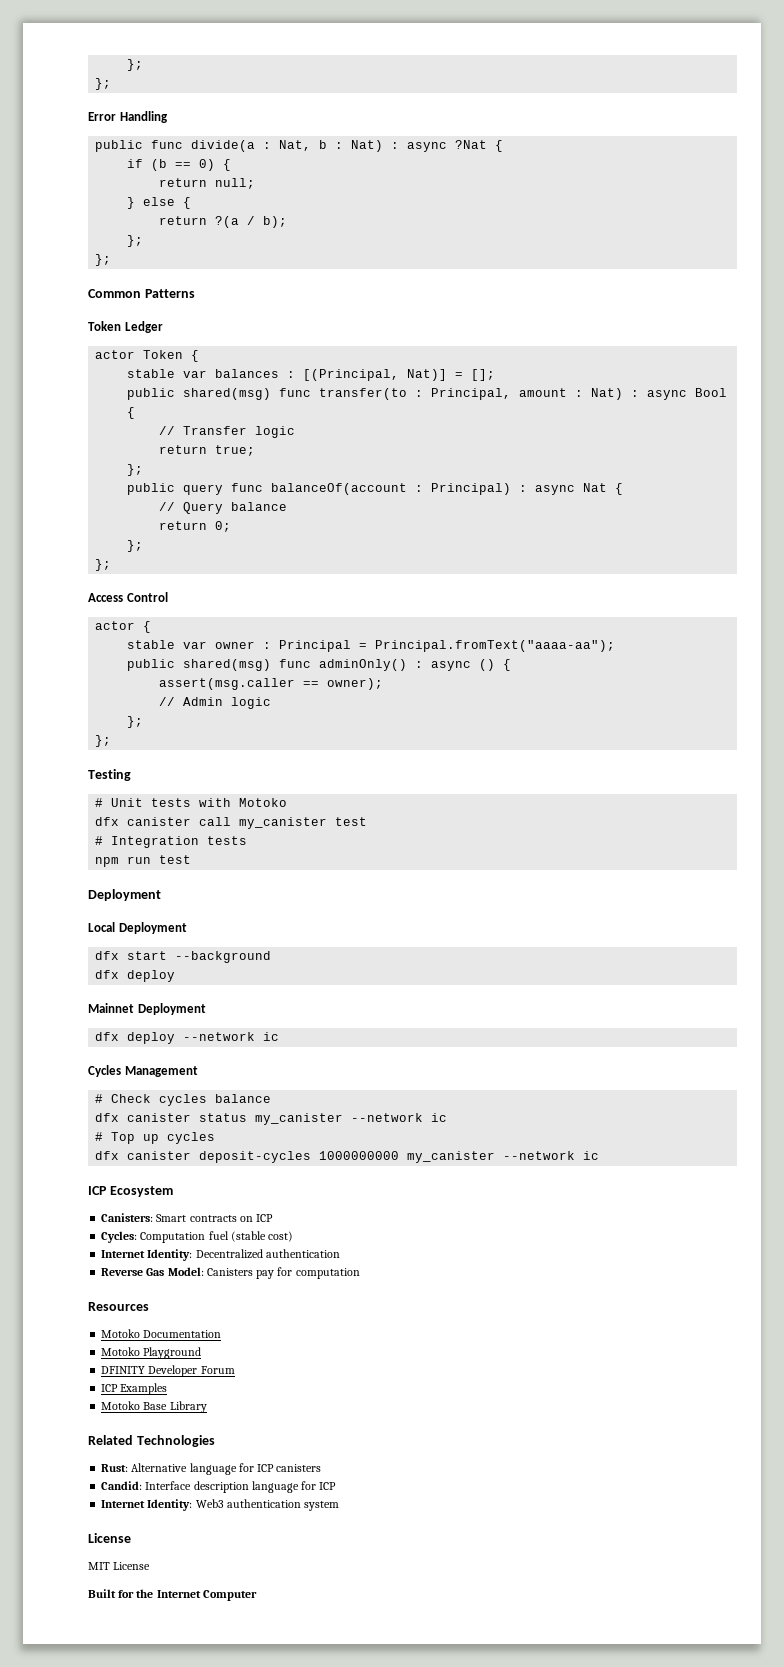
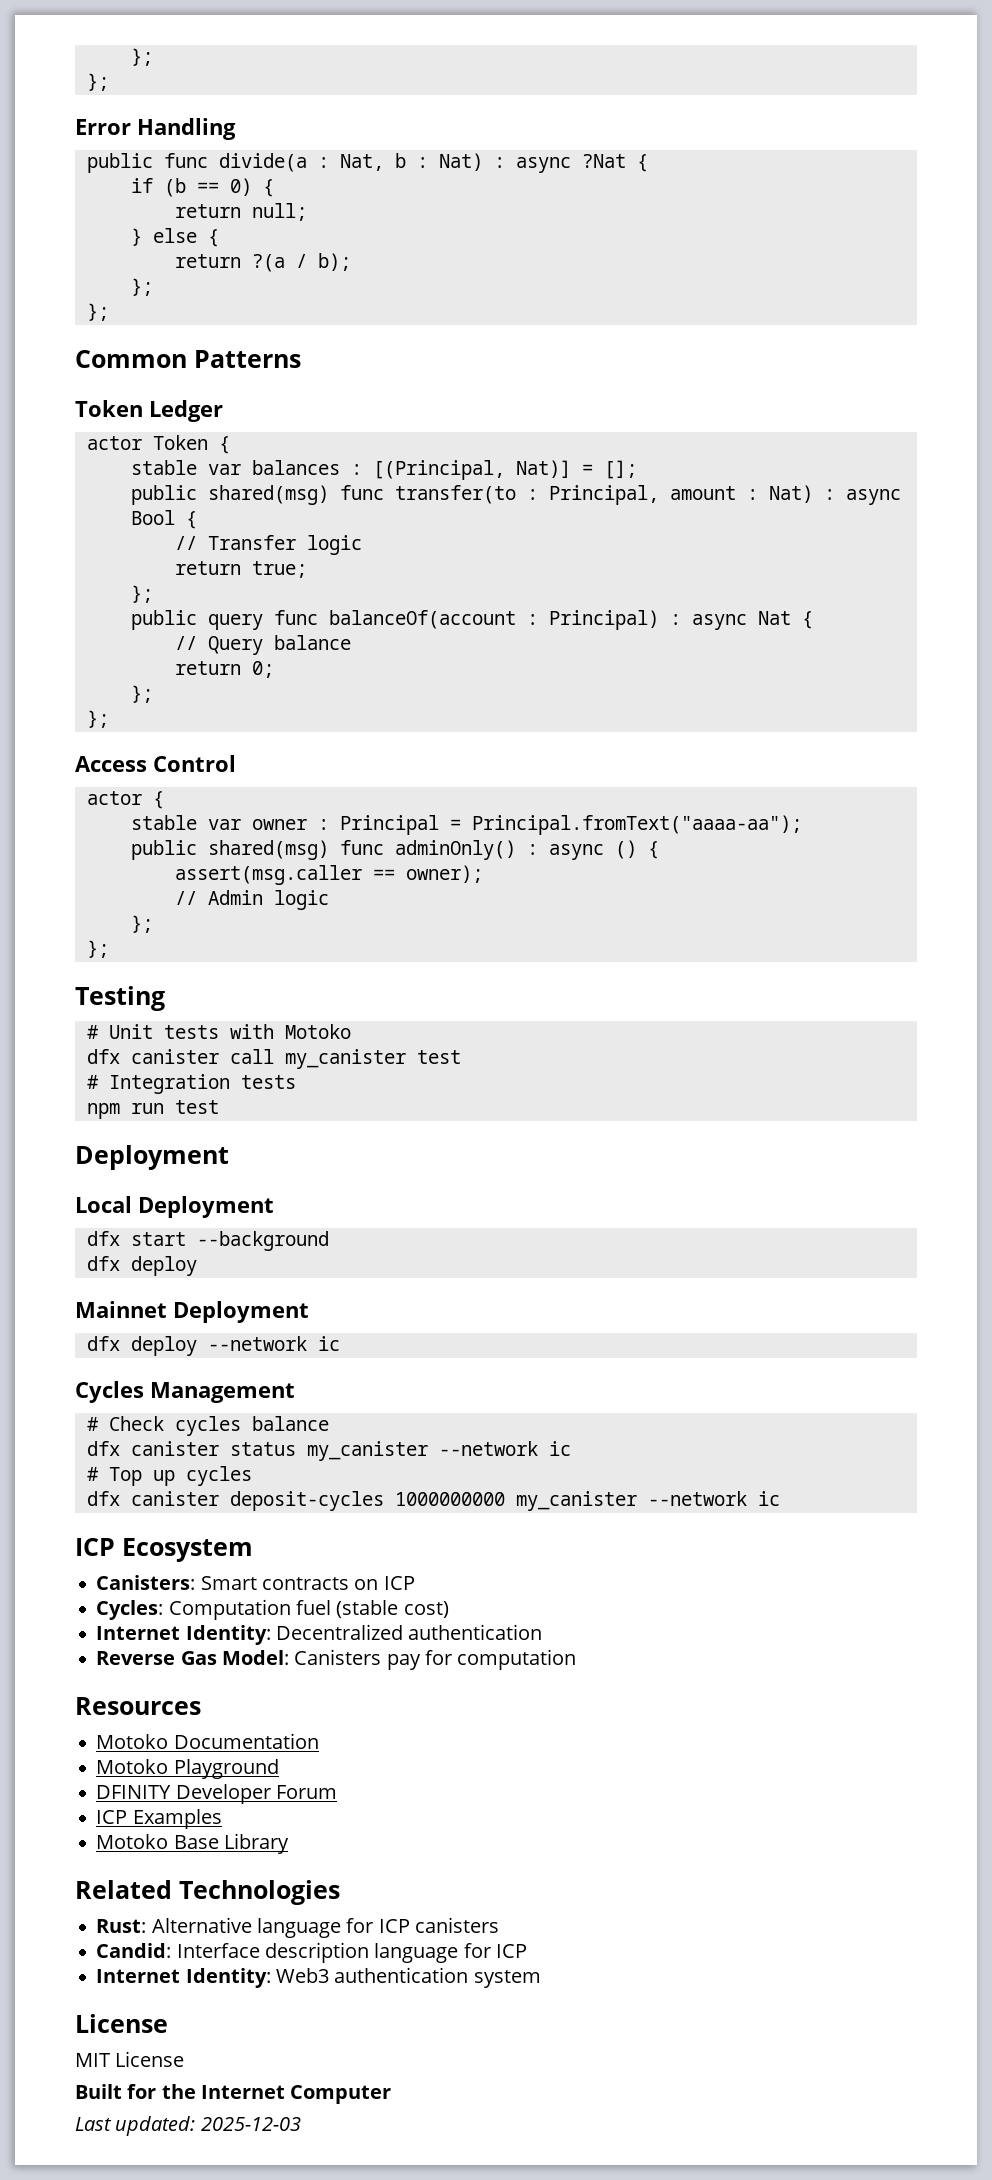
(257, 1595) none -> [75,2116,301,2136] // Last updated: 2025-12-03

